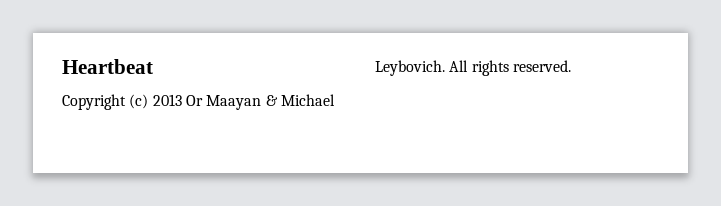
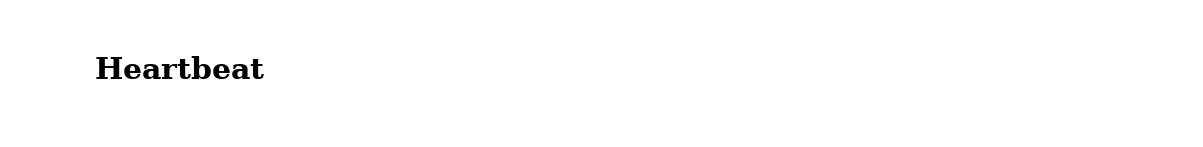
[62,94,335,110] [375,60,571,76] // Copyright (c) 2013 Or Maayan & Michael Leybovich. All rights reserved. -> (264, 67) none

